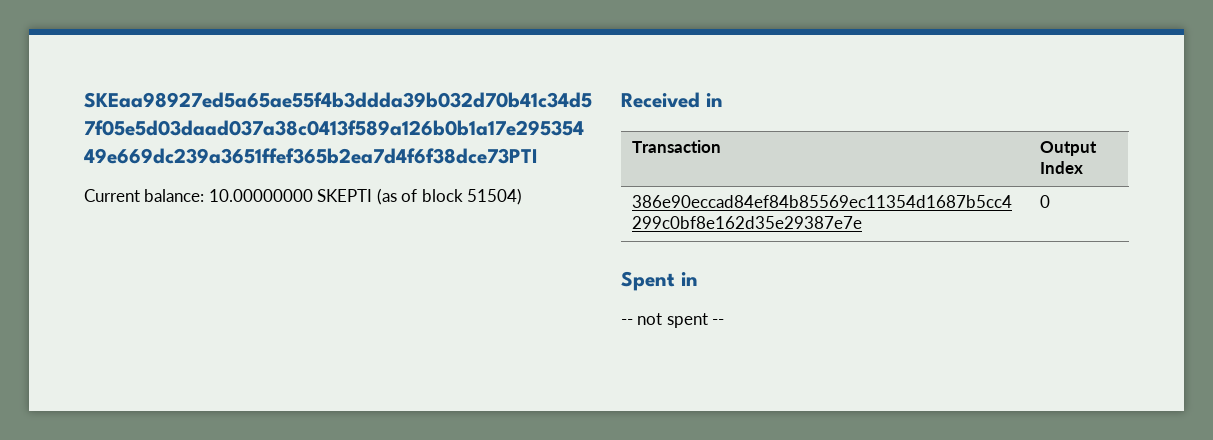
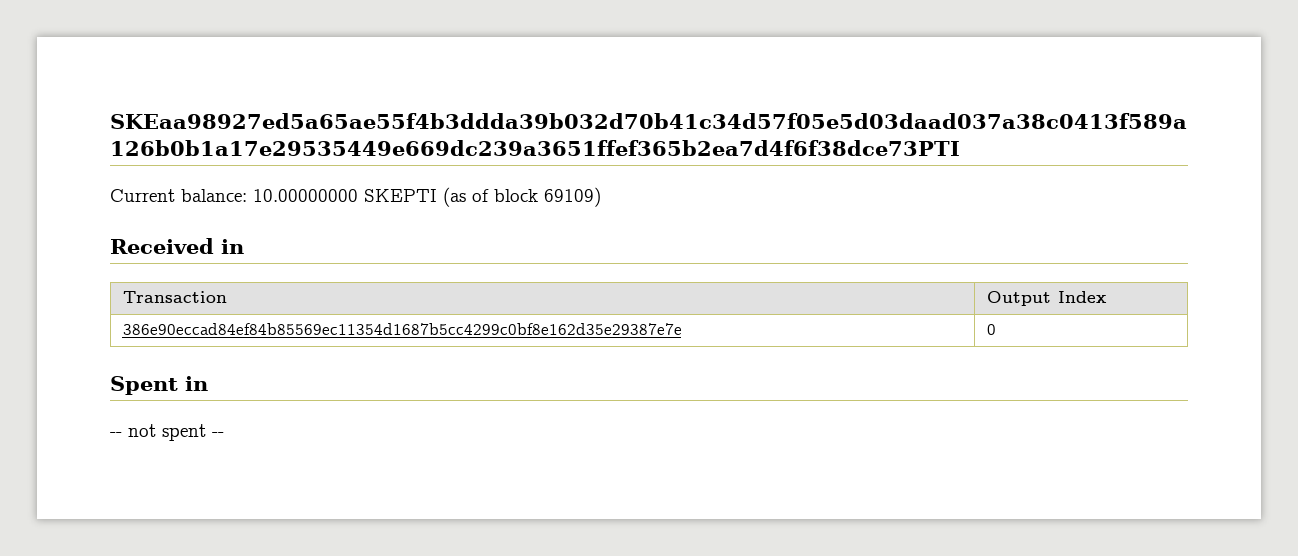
[467,188,523,205] 51504) -> [544,187,601,207] 69109)

